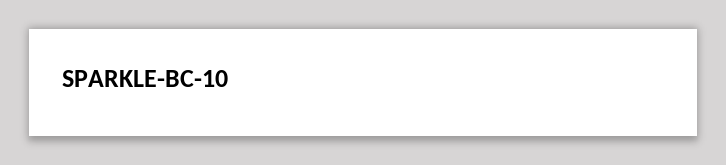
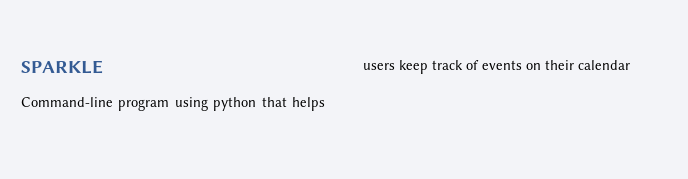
[62,70,228,87] SPARKLE-BC-10 -> [21,60,103,74] [21,97,325,111] [363,60,630,74] SPARKLE // Command-line program using python that helps users keep track of events on their calendar

